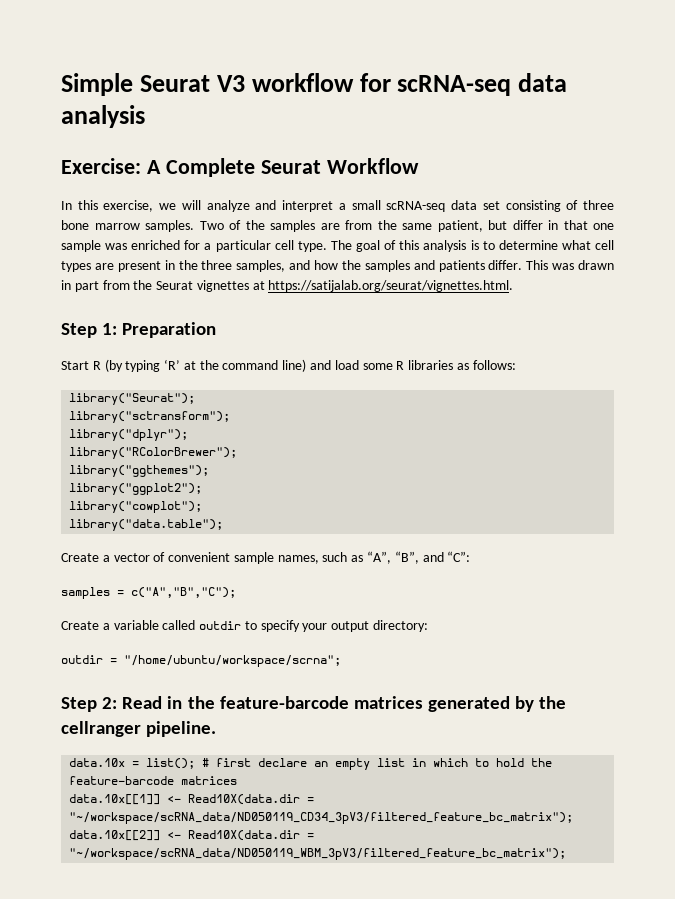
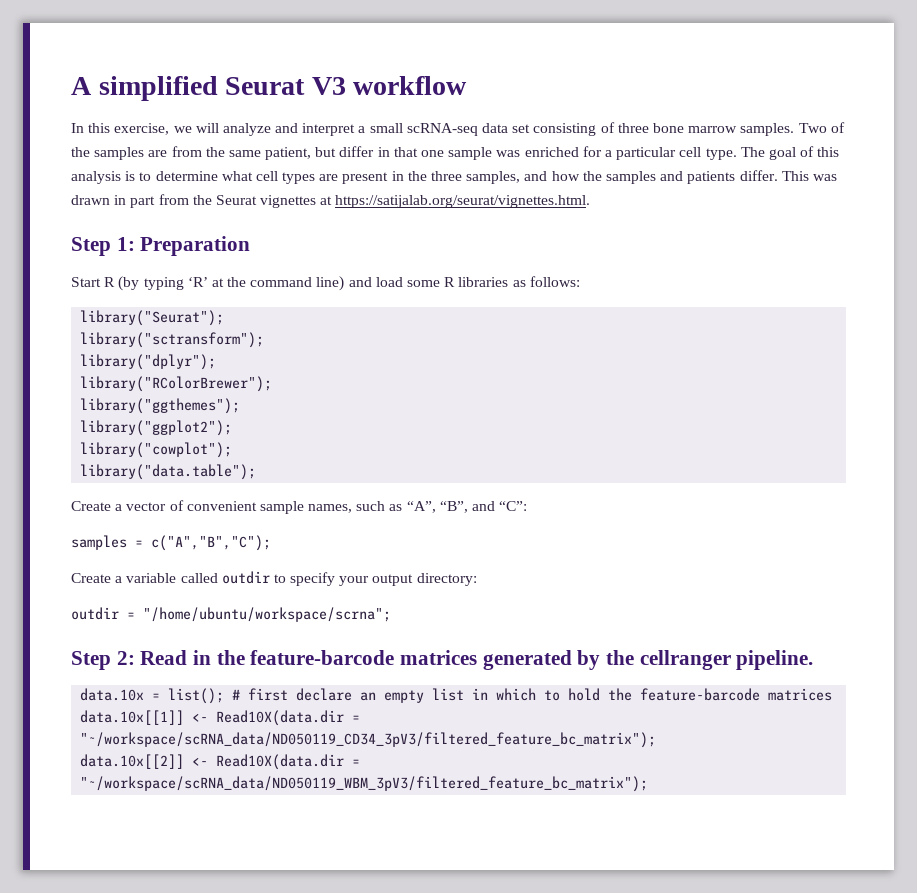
[61,73,133,96] Simple -> [71,76,218,101] A simplified
[359,73,568,96] [61,105,145,128] [61,158,419,177] for scRNA-seq data analysis // Exercise: A Complete Seurat Workflow -> (468, 85) none

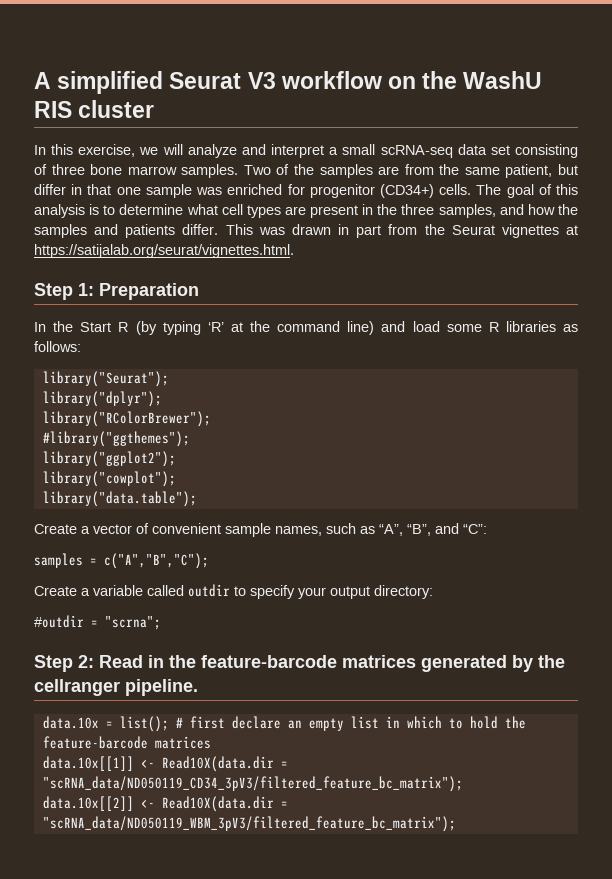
(468, 85) none -> [388,71,543,89] [34,100,155,118] on the WashU RIS cluster
[604,147,737,160] a particular cell type. -> [309,184,472,198] progenitor (CD34+) cells.
(251, 246) none -> [34,321,74,332] In the
[80,332,265,348] // library("sctransform"); -> (169, 379) none
[80,398,241,414] library("ggthemes"); -> [42,431,190,447] #library("ggthemes");
[71,607,391,622] outdir = "/home/ubuntu/workspace/scrna"; -> [34,615,161,630] #outdir = "scrna";
[80,732,657,748] "~/workspace/scRNA_data/ND050119_CD34_3pV3/filtered_feature_bc_matrix"); -> [42,776,463,792] "scRNA_data/ND050119_CD34_3pV3/filtered_feature_bc_matrix");
[80,776,649,792] "~/workspace/scRNA_data/ND050119_WBM_3pV3/filtered_feature_bc_matrix"); -> [42,816,456,832] "scRNA_data/ND050119_WBM_3pV3/filtered_feature_bc_matrix");

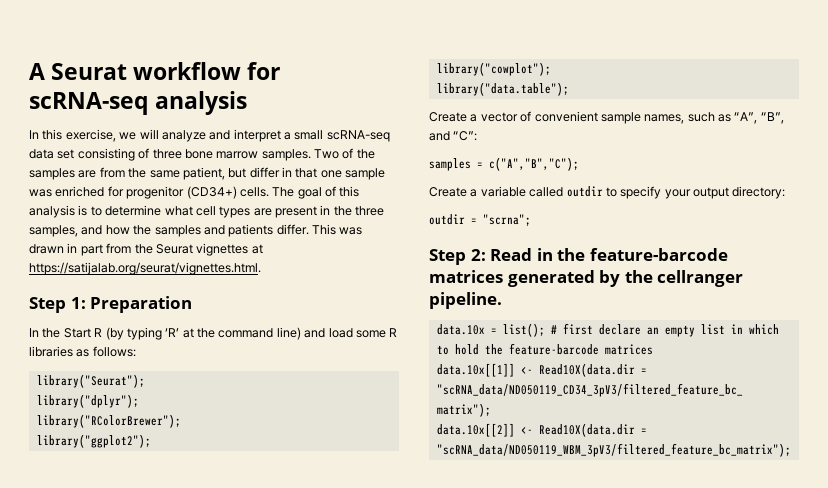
[57,71,543,94] [34,100,155,118] simplified Seurat V3 workflow on the WashU RIS cluster -> [51,62,281,80] [29,91,248,115] Seurat workflow for scRNA-seq analysis
[42,431,190,447] // #library("ggthemes"); -> (181, 421) none
[34,615,84,628] #outdir -> [429,214,465,225] outdir

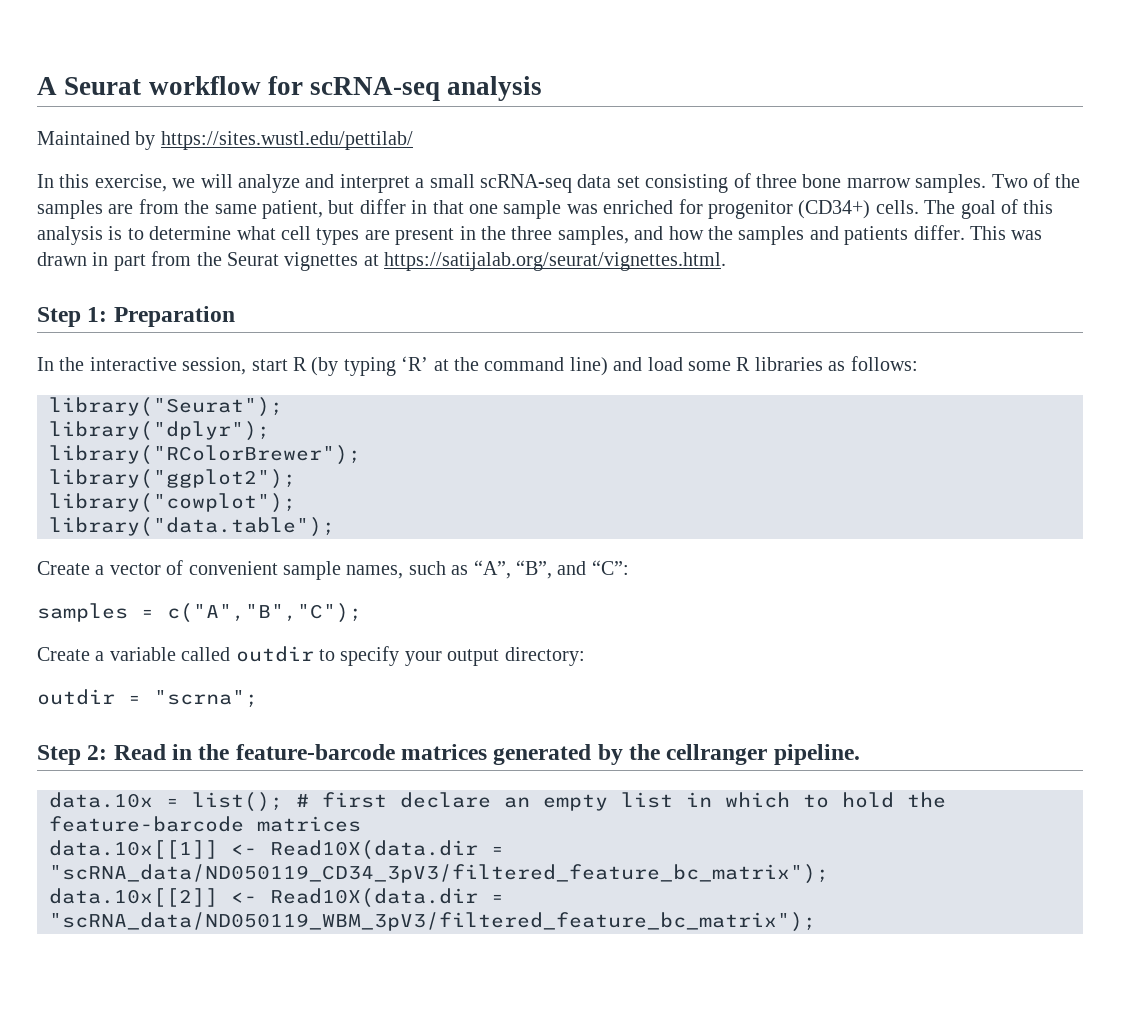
(248, 103) none -> [37,131,413,150] // Maintained by https://sites.wustl.edu/pettilab/
[63,328,91,338] Start -> [89,357,288,375] interactive session, start

